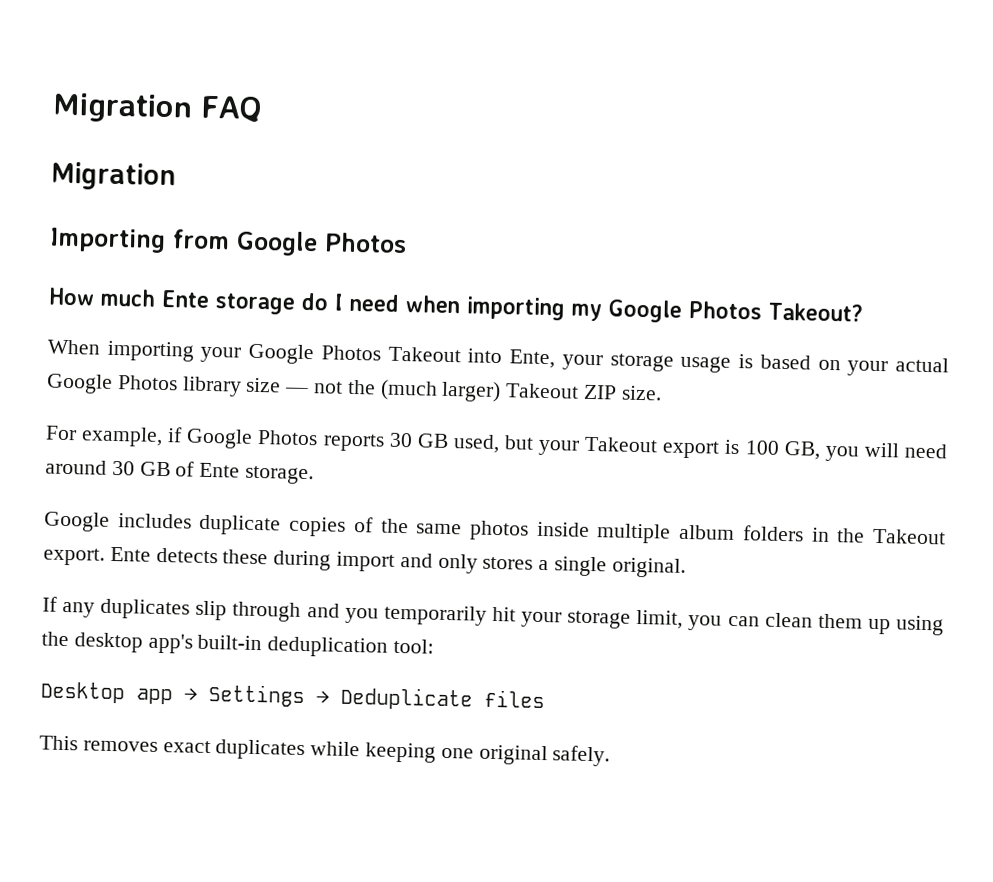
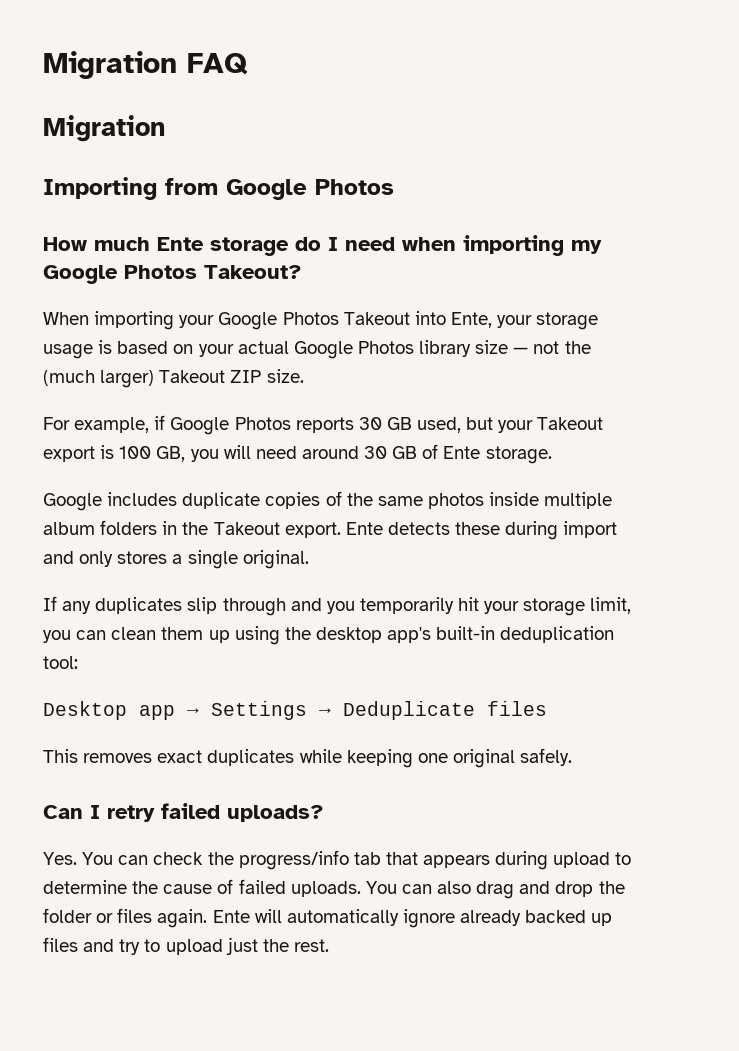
(611, 756) none -> [43,803,324,822] [43,850,632,870] [43,879,625,899] [43,908,613,928] [43,937,329,955] // Can I retry failed uploads? // Yes. You can check the progress/info tab that appears during upload to determine the cause of failed uploads. You can also drag and drop the folder or files again. Ente will automatically ignore already backed up files and try to upload just the rest.

